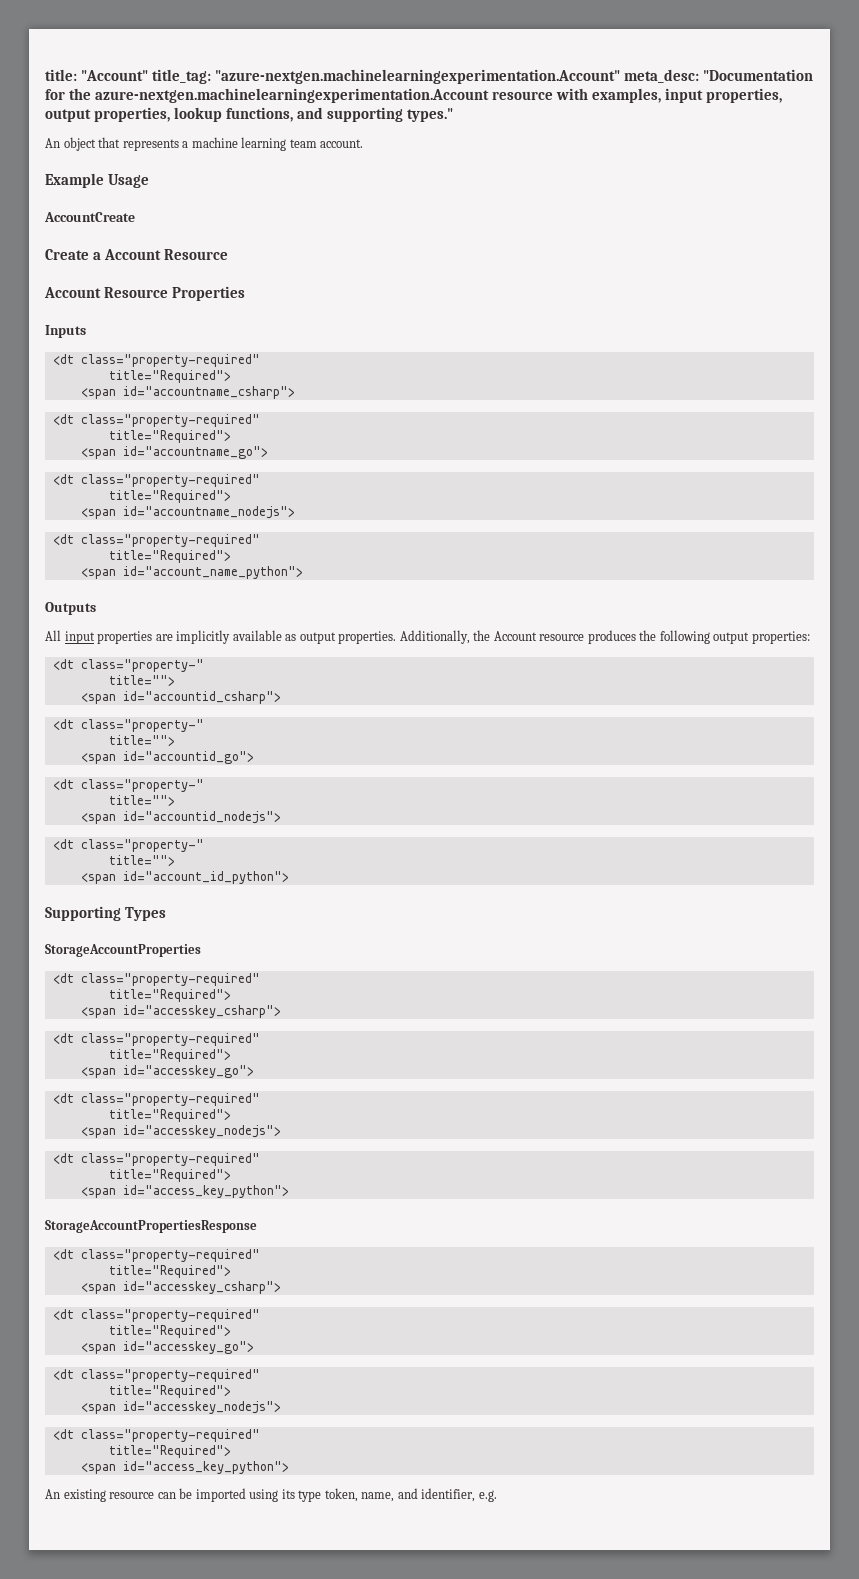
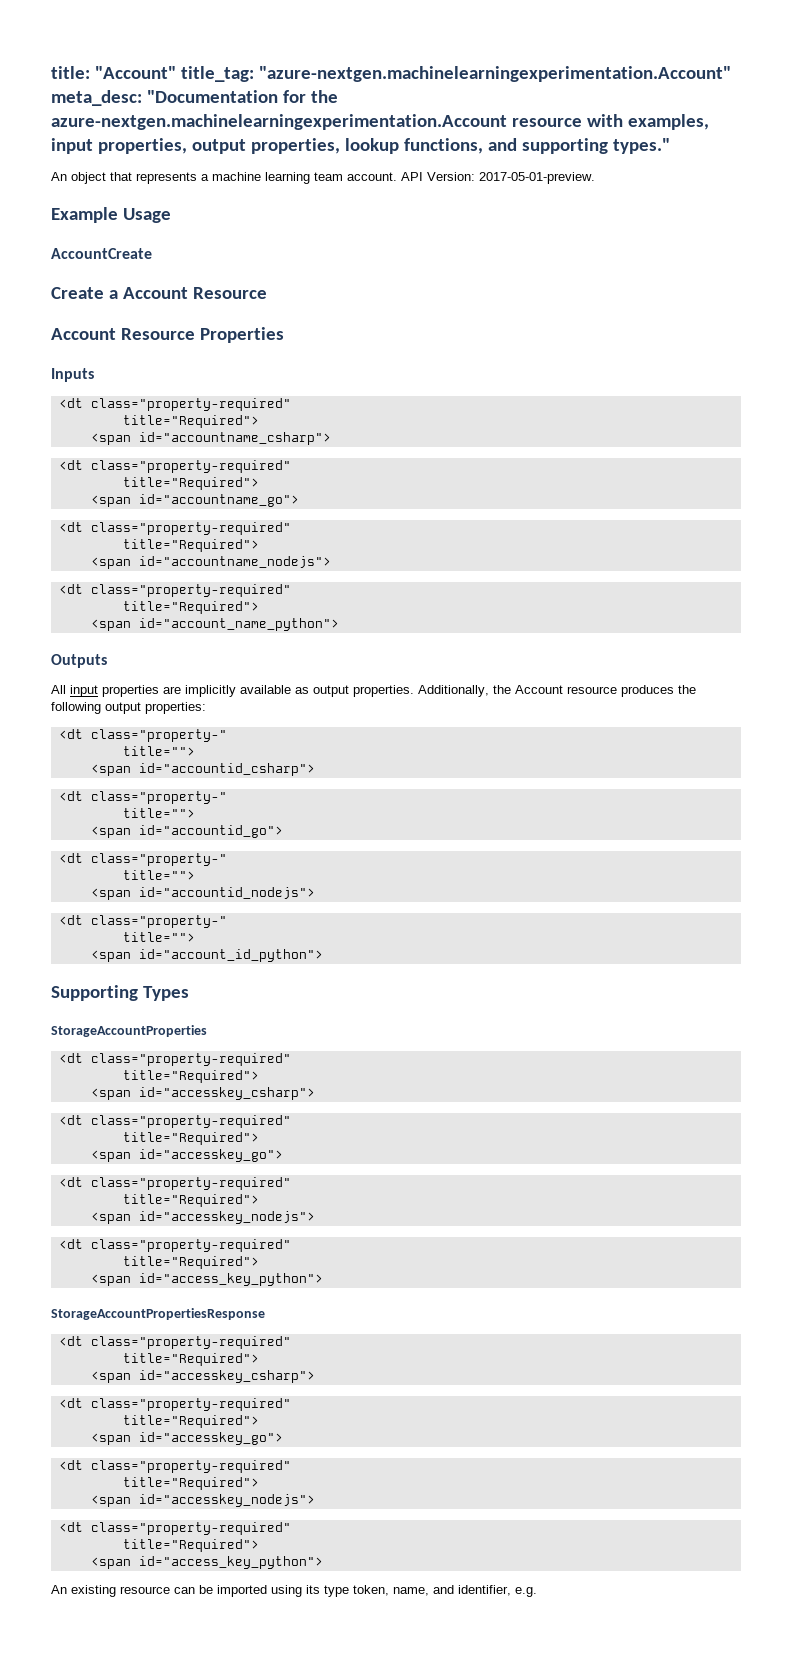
(364, 143) none -> [401,172,595,184] API Version: 2017-05-01-preview.

